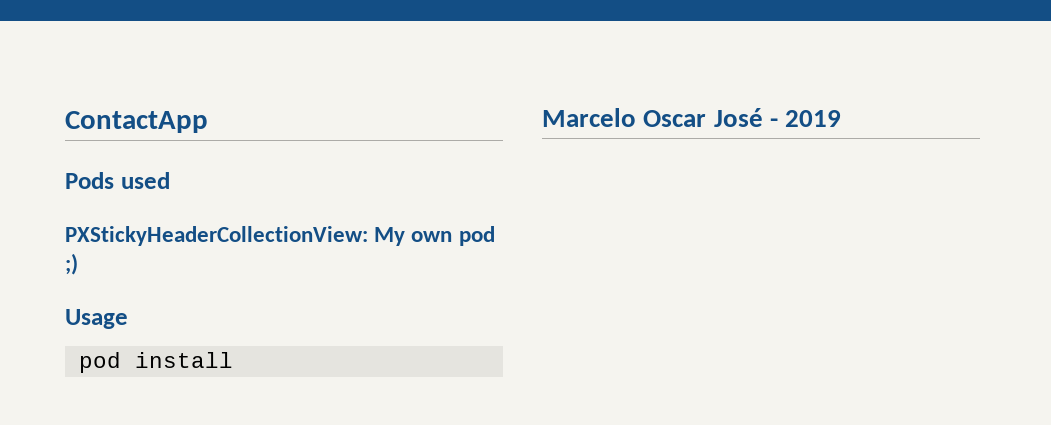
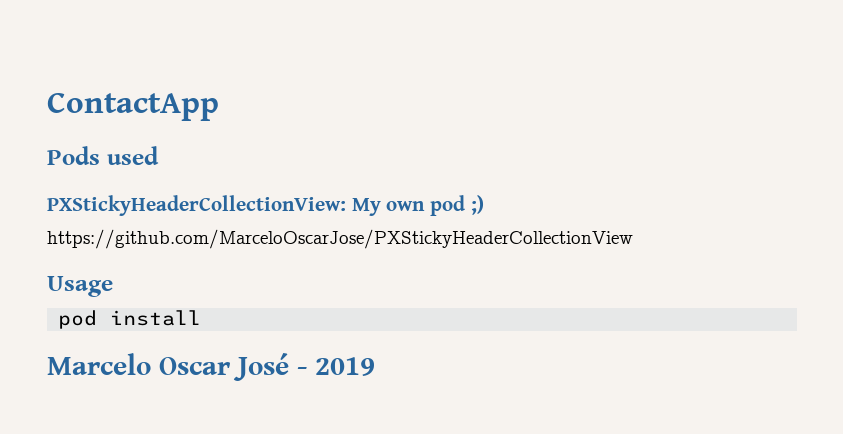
(78, 264) none -> [47,229,633,249] // https://github.com/MarceloOscarJose/PXStickyHeaderCollectionView

